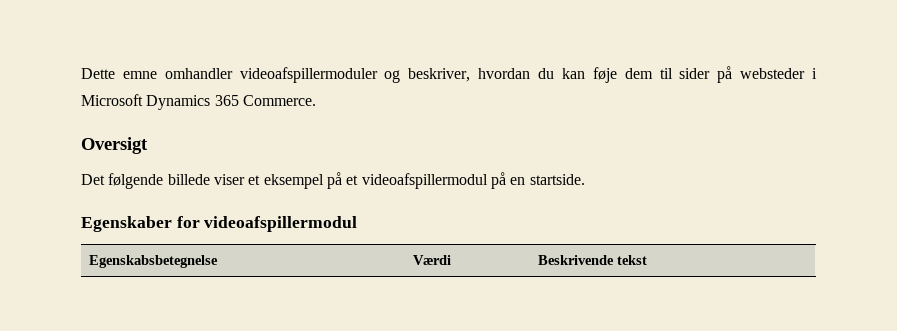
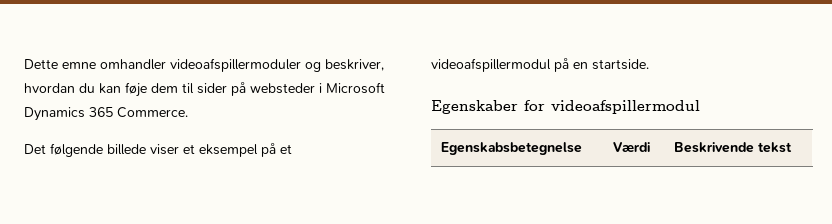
[81,137,148,154] // Oversigt -> (188, 112) none

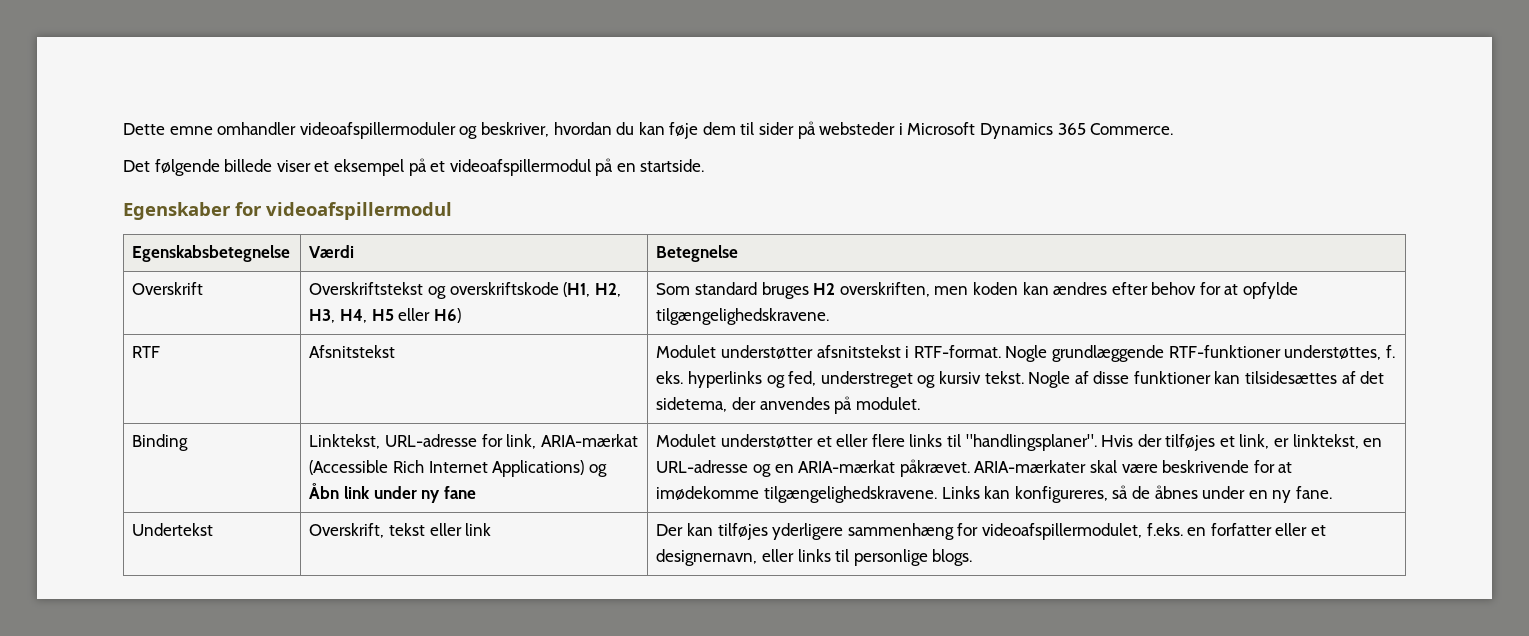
[673,142,792,153] Beskrivende tekst -> [656,245,739,262] [132,282,204,295] [309,282,621,299] [309,308,461,323] [656,282,1299,299] [656,308,830,325] [132,346,161,358] [309,345,396,358] [656,345,1395,362] [656,371,1385,388] [656,396,920,414] [132,434,189,451] [309,434,638,449] [309,460,607,477] [309,483,476,503] [656,434,1383,451] [656,459,1293,477] [656,485,1332,503] [132,523,214,536] [309,523,492,538] [656,523,1326,540] [656,549,973,566] Betegnelse // Overskrift | Overskriftstekst og overskriftskode (H1, H2, H3, H4, H5 eller H6) | Som standard bruges H2 overskriften, men koden kan ændres efter behov for at opfylde tilgængelighedskravene. // RTF | Afsnitstekst | Modulet understøtter afsnitstekst i RTF-format. Nogle grundlæggende RTF-funktioner understøttes, f. eks. hyperlinks og fed, understreget og kursiv tekst. Nogle af disse funktioner kan tilsidesættes af det sidetema, der anvendes på modulet. // Binding | Linktekst, URL-adresse for link, ARIA-mærkat (Accessible Rich Internet Applications) og Åbn link under ny fane | Modulet understøtter et eller flere links til "handlingsplaner". Hvis der tilføjes et link, er linktekst, en URL-adresse og en ARIA-mærkat påkrævet. ARIA-mærkater skal være beskrivende for at imødekomme tilgængelighedskravene. Links kan konfigureres, så de åbnes under en ny fane. // Undertekst | Overskrift, tekst eller link | Der kan tilføjes yderligere sammenhæng for videoafspillermodulet, f.eks. en forfatter eller et designernavn, eller links til personlige blogs.

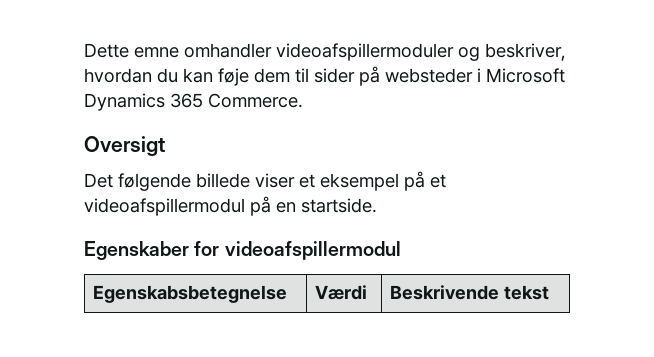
(1174, 129) none -> [84,136,165,156] // Oversigt
[656,245,739,262] [132,282,204,295] [309,282,621,299] [309,308,461,323] [656,282,1299,299] [656,308,830,325] [132,346,161,358] [309,345,396,358] [656,345,1395,362] [656,371,1385,388] [656,396,920,414] [132,434,189,451] [309,434,638,449] [309,460,607,477] [309,483,476,503] [656,434,1383,451] [656,459,1293,477] [656,485,1332,503] [132,523,214,536] [309,523,492,538] [656,523,1326,540] [656,549,973,566] Betegnelse // Overskrift | Overskriftstekst og overskriftskode (H1, H2, H3, H4, H5 eller H6) | Som standard bruges H2 overskriften, men koden kan ændres efter behov for at opfylde tilgængelighedskravene. // RTF | Afsnitstekst | Modulet understøtter afsnitstekst i RTF-format. Nogle grundlæggende RTF-funktioner understøttes, f. eks. hyperlinks og fed, understreget og kursiv tekst. Nogle af disse funktioner kan tilsidesættes af det sidetema, der anvendes på modulet. // Binding | Linktekst, URL-adresse for link, ARIA-mærkat (Accessible Rich Internet Applications) og Åbn link under ny fane | Modulet understøtter et eller flere links til "handlingsplaner". Hvis der tilføjes et link, er linktekst, en URL-adresse og en ARIA-mærkat påkrævet. ARIA-mærkater skal være beskrivende for at imødekomme tilgængelighedskravene. Links kan konfigureres, så de åbnes under en ny fane. // Undertekst | Overskrift, tekst eller link | Der kan tilføjes yderligere sammenhæng for videoafspillermodulet, f.eks. en forfatter eller et designernavn, eller links til personlige blogs. -> [390,285,550,300] Beskrivende tekst

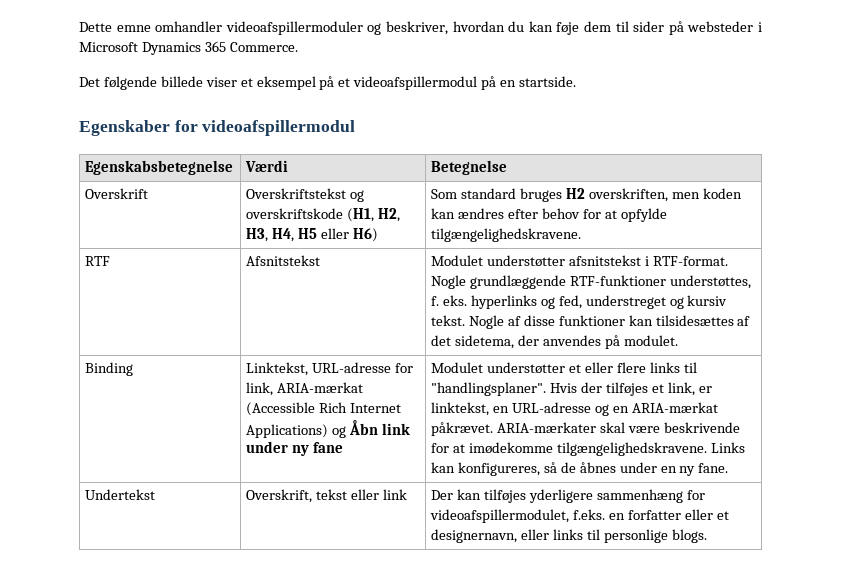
[84,136,165,156] // Oversigt -> (298, 47) none
[390,285,550,300] Beskrivende tekst -> [431,160,508,175] [85,188,149,199] [246,188,364,202] [246,208,400,222] [246,228,378,242] [431,188,742,202] [431,208,667,222] [431,228,582,242] [85,256,111,266] [246,255,321,266] [431,255,728,267] [431,275,751,289] [431,295,728,309] [431,315,751,329] [431,335,678,349] [85,362,134,376] [246,362,413,376] [246,382,363,396] [246,402,401,416] [246,420,410,438] [246,441,343,456] [431,362,697,374] [431,382,712,396] [431,402,718,416] [431,422,740,436] [431,442,745,456] [431,462,729,476] [85,489,156,500] [246,489,407,503] [431,489,705,503] [430,509,729,523] [431,529,707,543] Betegnelse // Overskrift | Overskriftstekst og overskriftskode (H1, H2, H3, H4, H5 eller H6) | Som standard bruges H2 overskriften, men koden kan ændres efter behov for at opfylde tilgængelighedskravene. // RTF | Afsnitstekst | Modulet understøtter afsnitstekst i RTF-format. Nogle grundlæggende RTF-funktioner understøttes, f. eks. hyperlinks og fed, understreget og kursiv tekst. Nogle af disse funktioner kan tilsidesættes af det sidetema, der anvendes på modulet. // Binding | Linktekst, URL-adresse for link, ARIA-mærkat (Accessible Rich Internet Applications) og Åbn link under ny fane | Modulet understøtter et eller flere links til "handlingsplaner". Hvis der tilføjes et link, er linktekst, en URL-adresse og en ARIA-mærkat påkrævet. ARIA-mærkater skal være beskrivende for at imødekomme tilgængelighedskravene. Links kan konfigureres, så de åbnes under en ny fane. // Undertekst | Overskrift, tekst eller link | Der kan tilføjes yderligere sammenhæng for videoafspillermodulet, f.eks. en forfatter eller et designernavn, eller links til personlige blogs.

